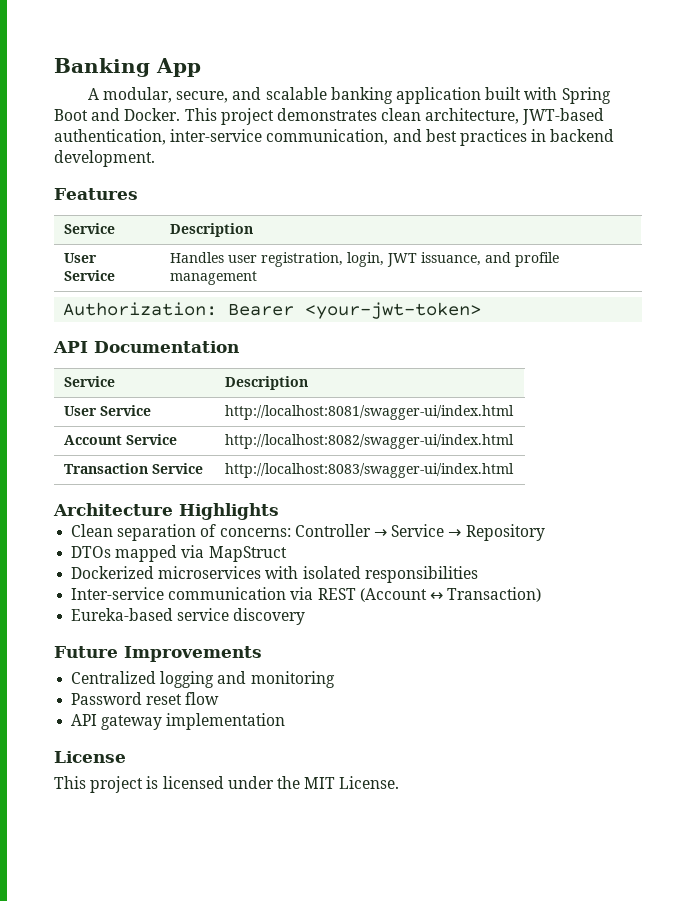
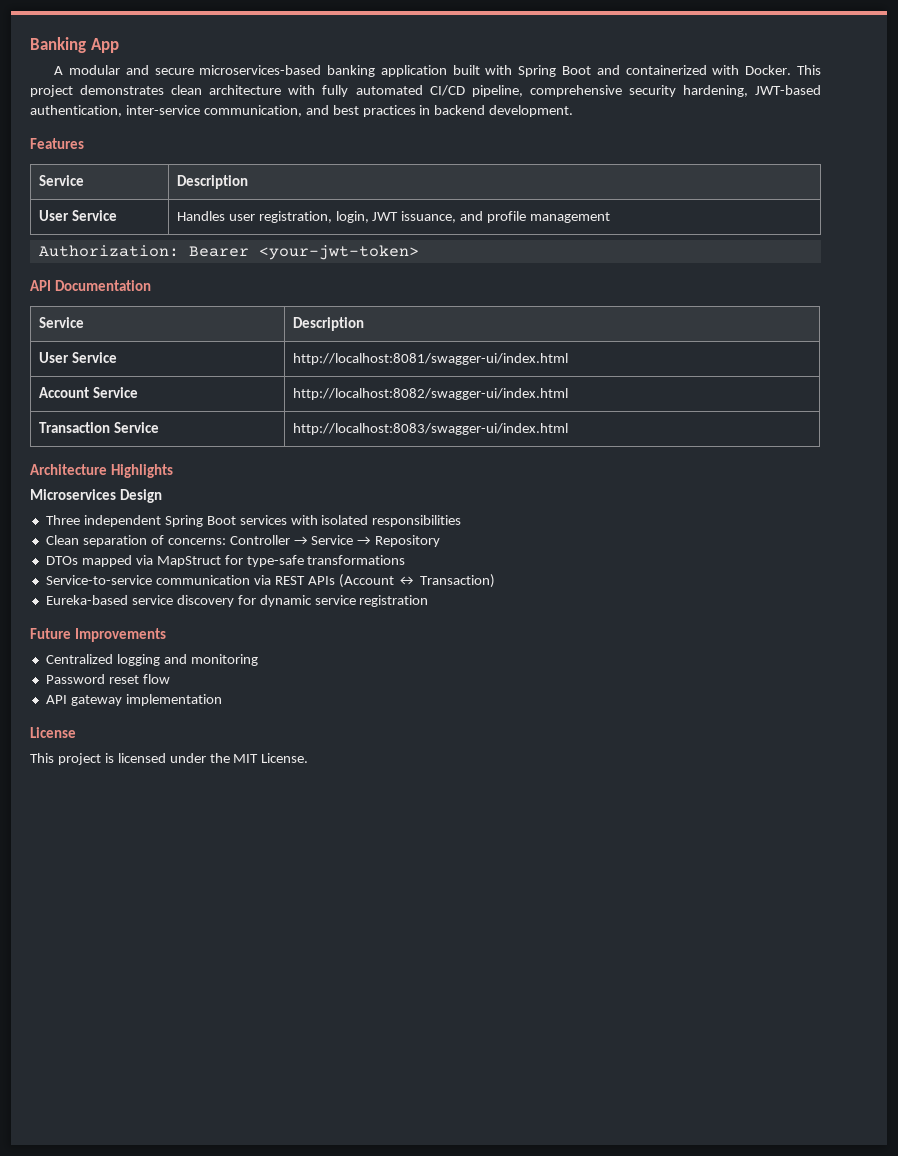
[103,87,327,103] modular, secure, and scalable -> [68,65,322,75] modular and secure microservices-based
(121, 114) none -> [625,65,740,75] containerized with
[425,108,520,124] architecture, -> [209,85,748,97] architecture with fully automated CI/CD pipeline, comprehensive security hardening,
(279, 511) none -> [30,489,162,503] [45,515,462,527] // Microservices Design // Three independent Spring Boot services with isolated responsibilities
[71,566,478,583] [71,587,165,600] // Dockerized microservices with isolated responsibilities // Inter-service -> [224,555,406,567] [45,575,152,585] for type-safe transformations // Service-to-service
(356, 594) none -> [307,576,335,585] APIs
(306, 616) none -> [237,595,429,607] for dynamic service registration

